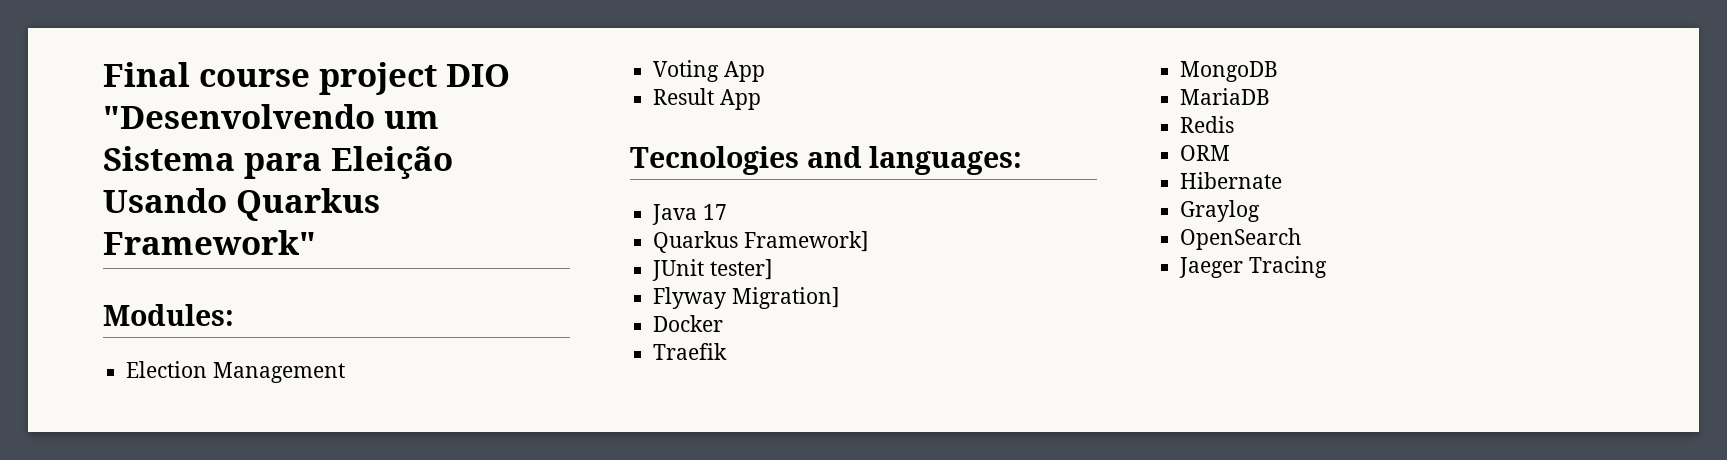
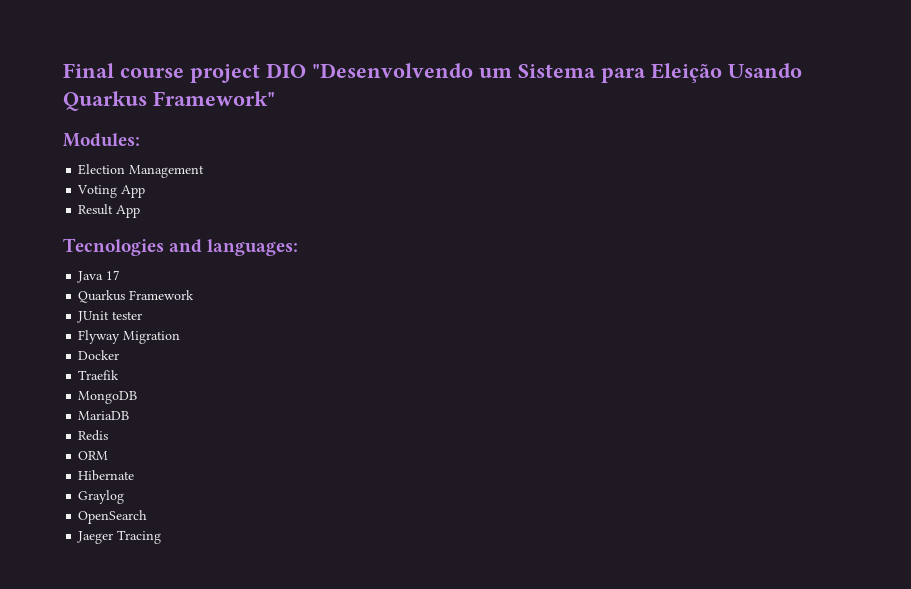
[743,231,869,252] Framework] -> [129,290,195,300] Framework
[709,259,773,280] tester] -> [112,311,143,320] tester
[731,287,840,309] Migration] -> [123,331,181,344] Migration

